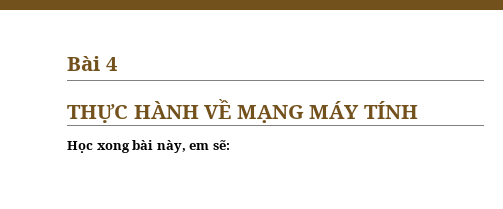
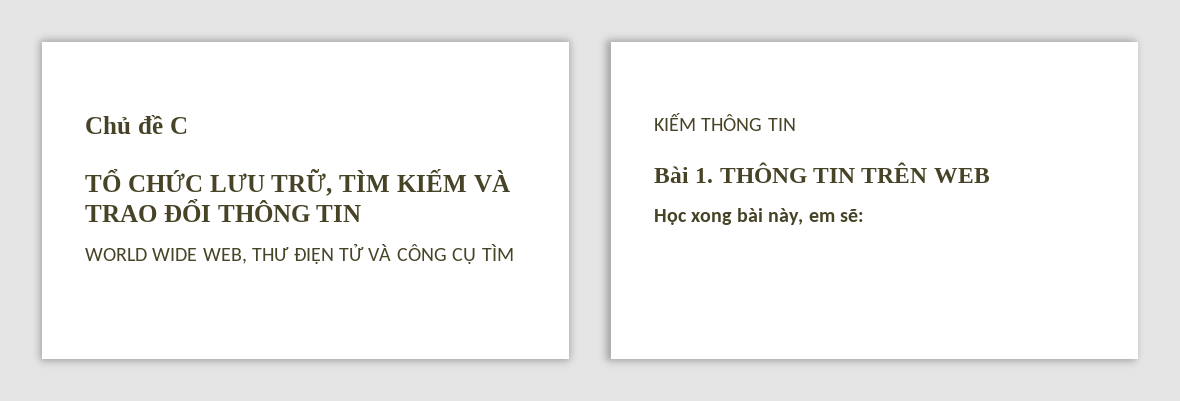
[67,56,118,71] [67,99,418,123] Bài 4 // THỰC HÀNH VỀ MẠNG MÁY TÍNH -> [85,115,188,134] [85,168,510,196] [85,198,362,222] [85,243,514,264] [654,113,796,131] [654,162,990,183] Chủ đề C // TỔ CHỨC LƯU TRỮ, TÌM KIẾM VÀ TRAO ĐỔI THÔNG TIN // WORLD WIDE WEB, THƯ ĐIỆN TỬ VÀ CÔNG CỤ TÌM KIẾM THÔNG TIN // Bài 1. THÔNG TIN TRÊN WEB

